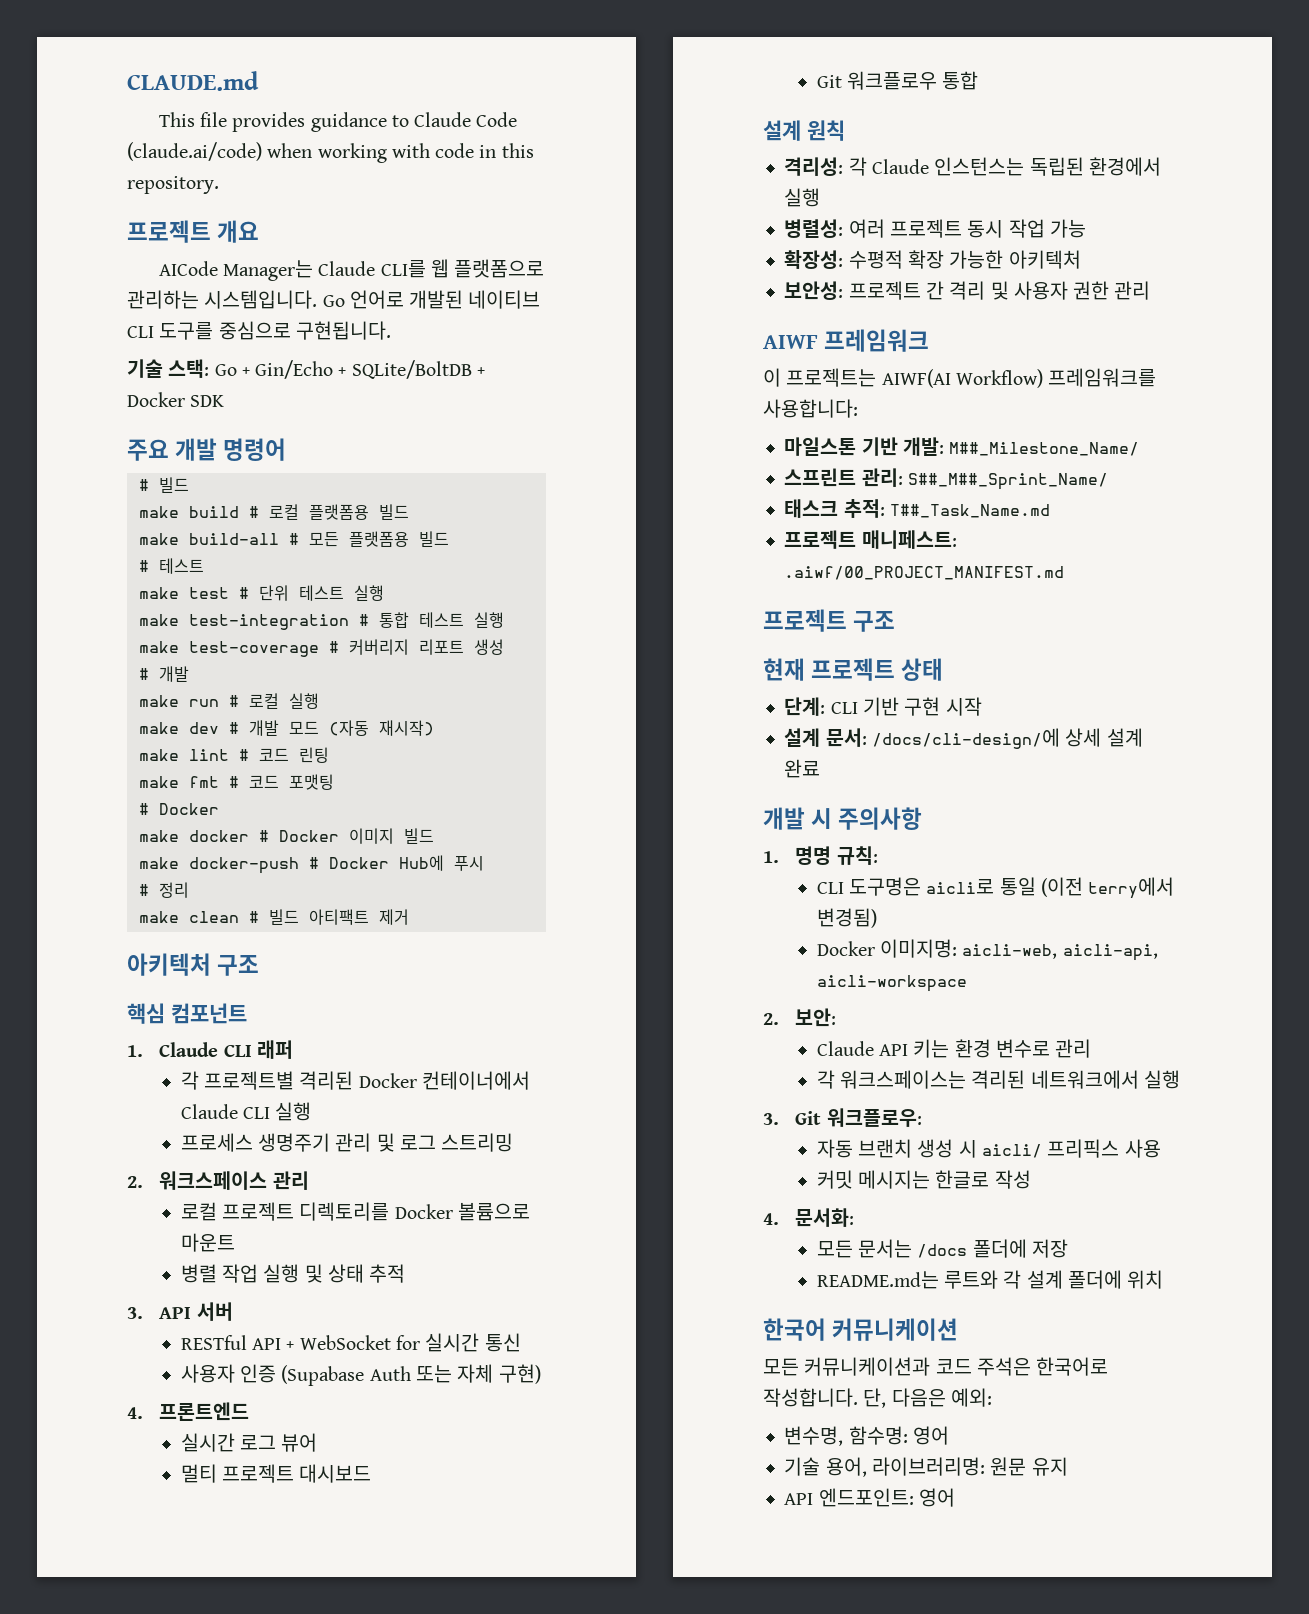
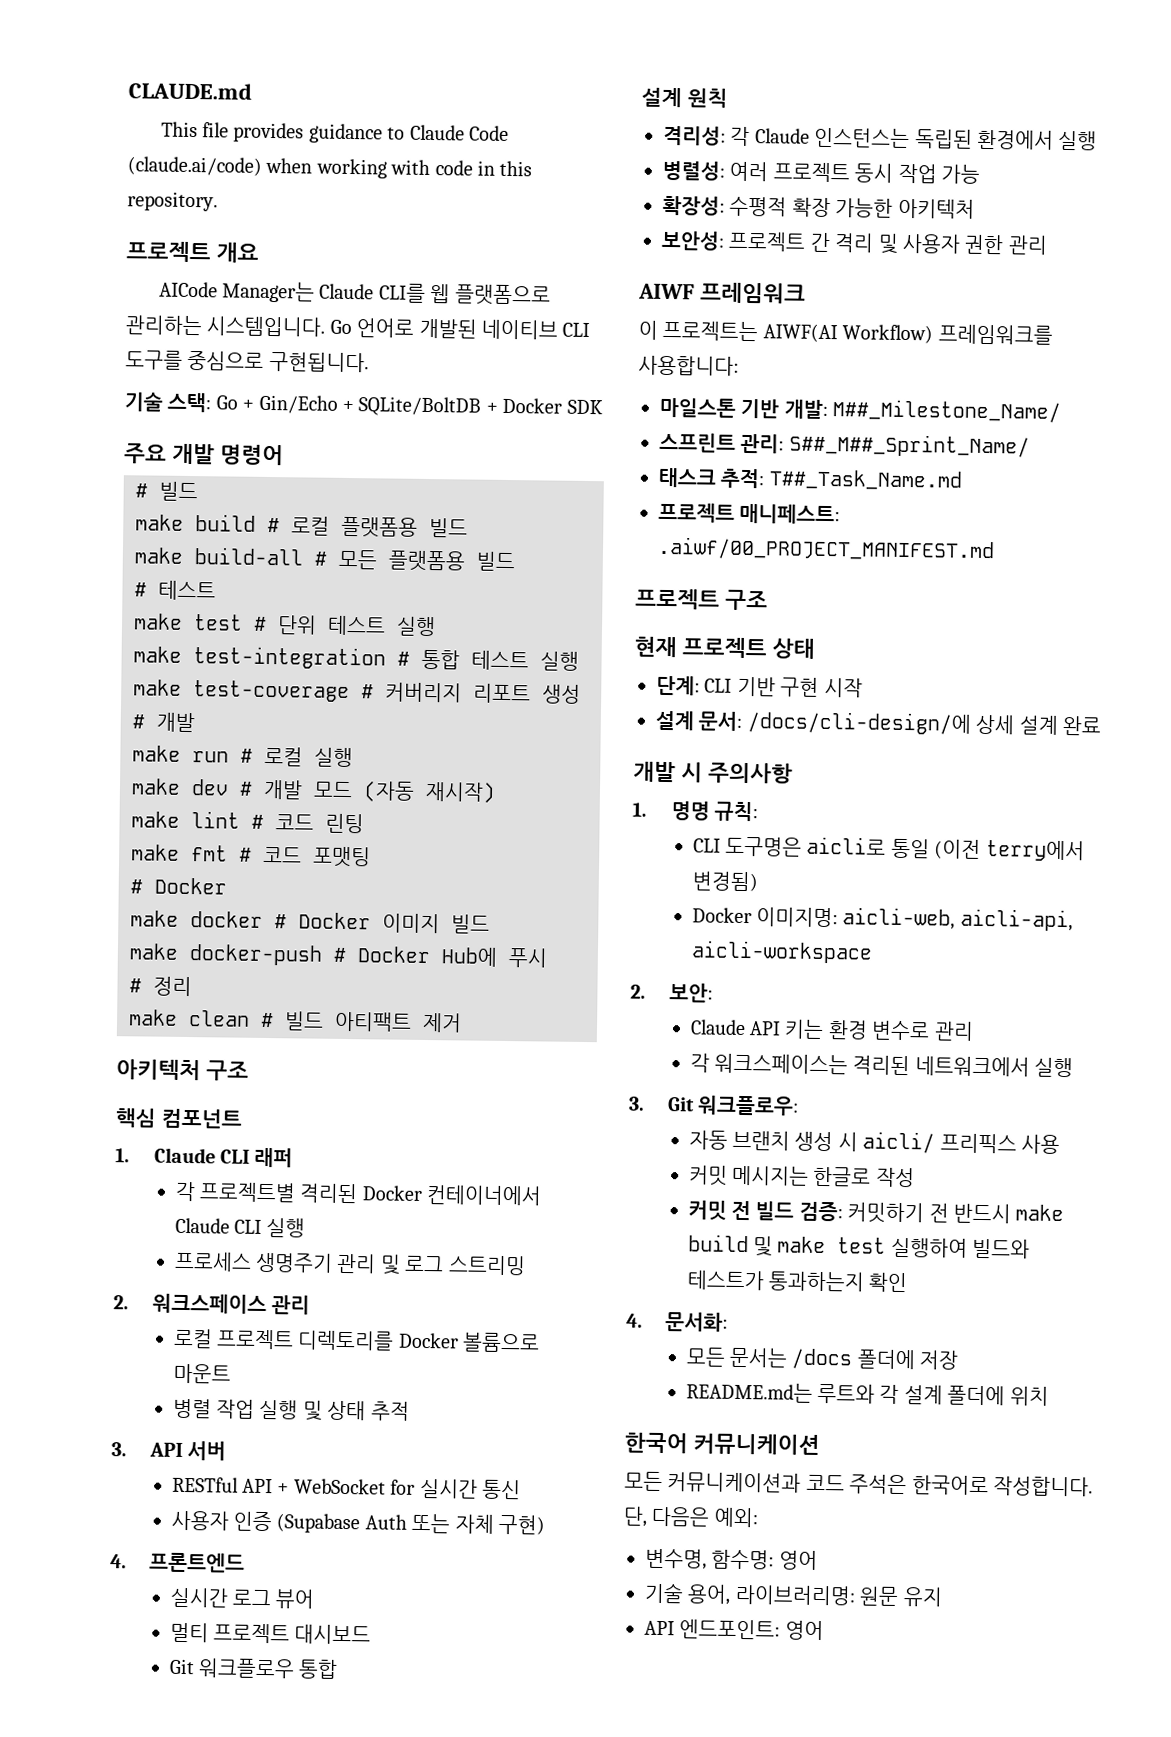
(1031, 1179) none -> [687,1200,1065,1224] [687,1234,1031,1259] [686,1270,908,1293] // 커밋 전 빌드 검증: 커밋하기 전 반드시 make build 및 make test 실행하여 빌드와 테스트가 통과하는지 확인

